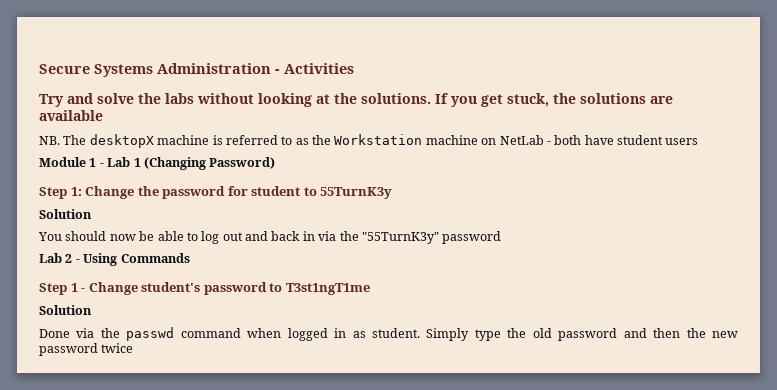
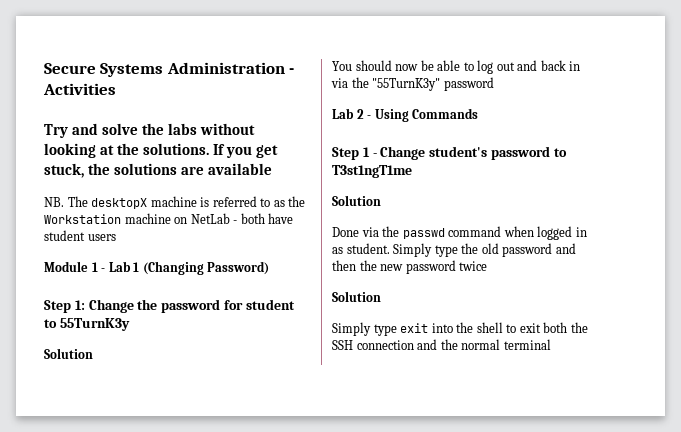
(134, 348) none -> [332,291,381,302] [332,322,588,336] [332,339,551,350] // Solution // Simply type exit into the shell to exit both the SSH connection and the normal terminal

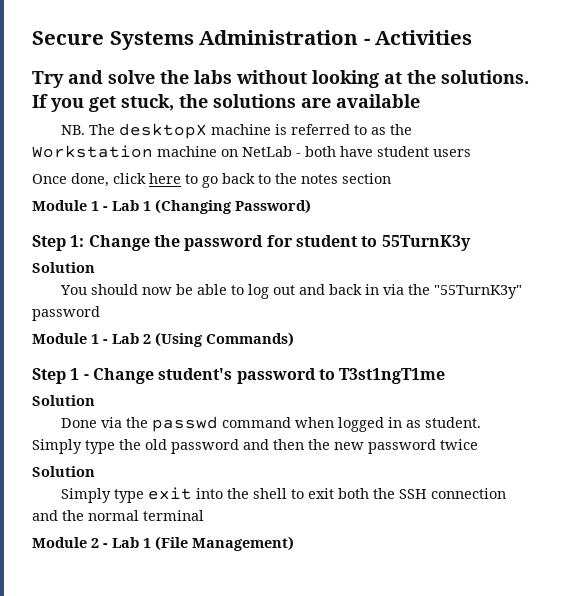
(116, 237) none -> [32,173,391,188] // Once done, click here to go back to the notes section
[332,108,479,122] Lab 2 - Using Commands -> [32,332,294,347] Module 1 - Lab 2 (Using Commands)
(551, 344) none -> [32,536,294,551] // Module 2 - Lab 1 (File Management)

